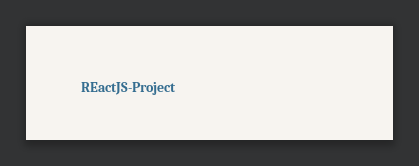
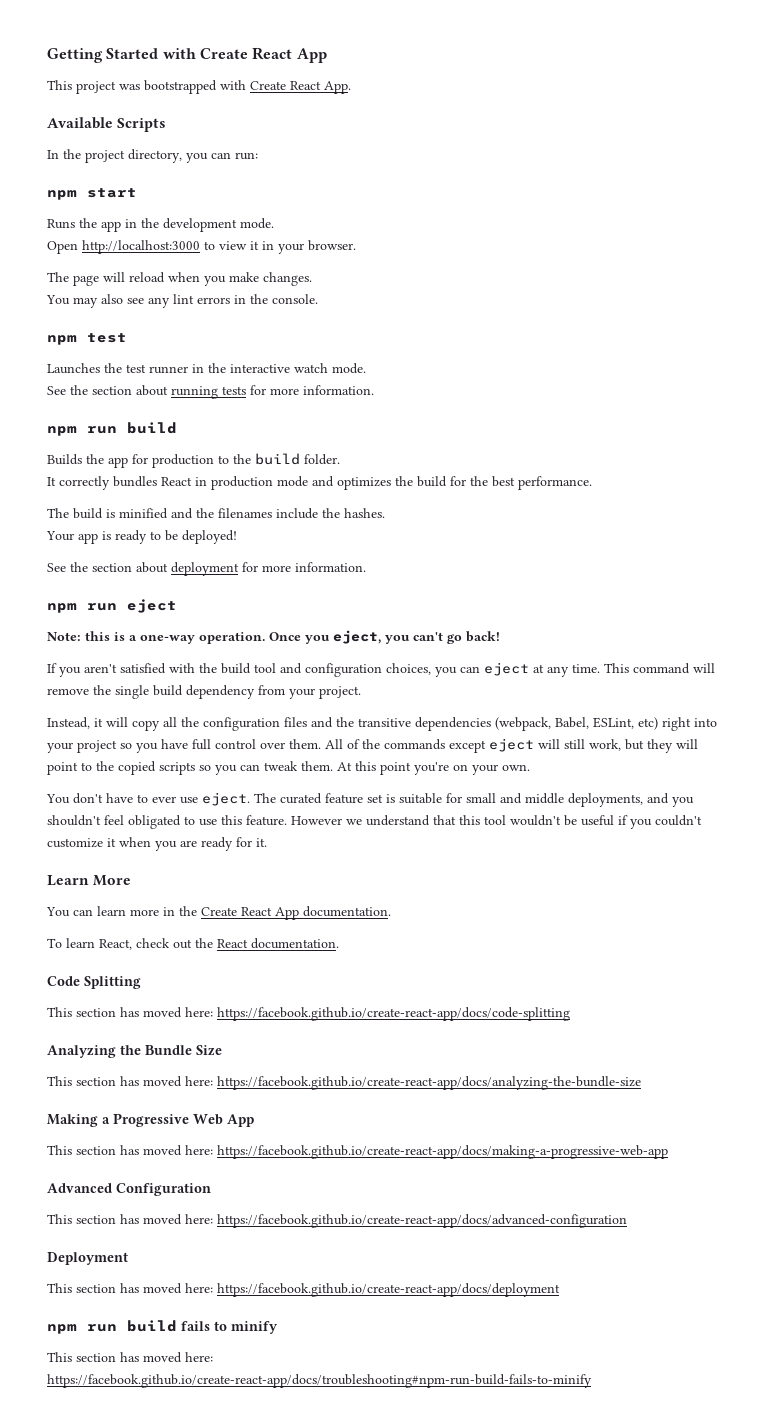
[81,82,176,95] REactJS-Project -> [47,47,327,63] [47,80,351,94] [47,117,167,132] [47,149,258,163] [47,188,137,200] [47,218,274,232] [47,240,356,254] [47,272,312,286] [46,294,318,308] [47,333,127,345] [47,363,366,374] [47,385,374,399] [47,422,177,436] [47,453,340,468] [47,476,592,490] [47,508,385,519] [46,530,237,544] [47,562,366,576] [47,599,177,613] [47,630,500,644] [47,662,715,677] [47,685,361,699] [47,717,717,731] [47,738,698,753] [47,761,530,775] [46,792,694,807] [47,815,702,829] [47,837,267,851] [47,875,132,886] [46,906,391,920] [47,938,339,950] [47,976,141,989] [47,1007,570,1021] [47,1045,222,1058] [47,1076,641,1090] [47,1113,254,1127] [47,1145,668,1159] [47,1183,211,1196] [47,1214,627,1228] [47,1252,128,1265] [47,1283,560,1297] [47,1320,278,1334] [47,1352,213,1363] [47,1374,592,1388] Getting Started with Create React App // This project was bootstrapped with Create React App. // Available Scripts // In the project directory, you can run: // npm start // Runs the app in the development mode. // Open http://localhost:3000 to view it in your browser. // The page will reload when you make changes. // You may also see any lint errors in the console. // npm test // Launches the test runner in the interactive watch mode. // See the section about running tests for more information. // npm run build // Builds the app for production to the build folder. // It correctly bundles React in production mode and optimizes the build for the best performance. // The build is minified and the filenames include the hashes. // Your app is ready to be deployed! // See the section about deployment for more information. // npm run eject // Note: this is a one-way operation. Once you eject, you can't go back! // If you aren't satisfied with the build tool and configuration choices, you can eject at any time. This command will remove the single build dependency from your project. // Instead, it will copy all the configuration files and the transitive dependencies (webpack, Babel, ESLint, etc) right into your project so you have full control over them. All of the commands except eject will still work, but they will point to the copied scripts so you can tweak them. At this point you're on your own. // You don't have to ever use eject. The curated feature set is suitable for small and middle deployments, and you shouldn't feel obligated to use this feature. However we understand that this tool wouldn't be useful if you couldn't customize it when you are ready for it. // Learn More // You can learn more in the Create React App documentation. // To learn React, check out the React documentation. // Code Splitting // This section has moved here: https://facebook.github.io/create-react-app/docs/code-splitting // Analyzing the Bundle Size // This section has moved here: https://facebook.github.io/create-react-app/docs/analyzing-the-bundle-size // Making a Progressive Web App // This section has moved here: https://facebook.github.io/create-react-app/docs/making-a-progressive-web-app // Advanced Configuration // This section has moved here: https://facebook.github.io/create-react-app/docs/advanced-configuration // Deployment // This section has moved here: https://facebook.github.io/create-react-app/docs/deployment // npm run build fails to minify // This section has moved here: https://facebook.github.io/create-react-app/docs/troubleshooting#npm-run-build-fails-to-minify

